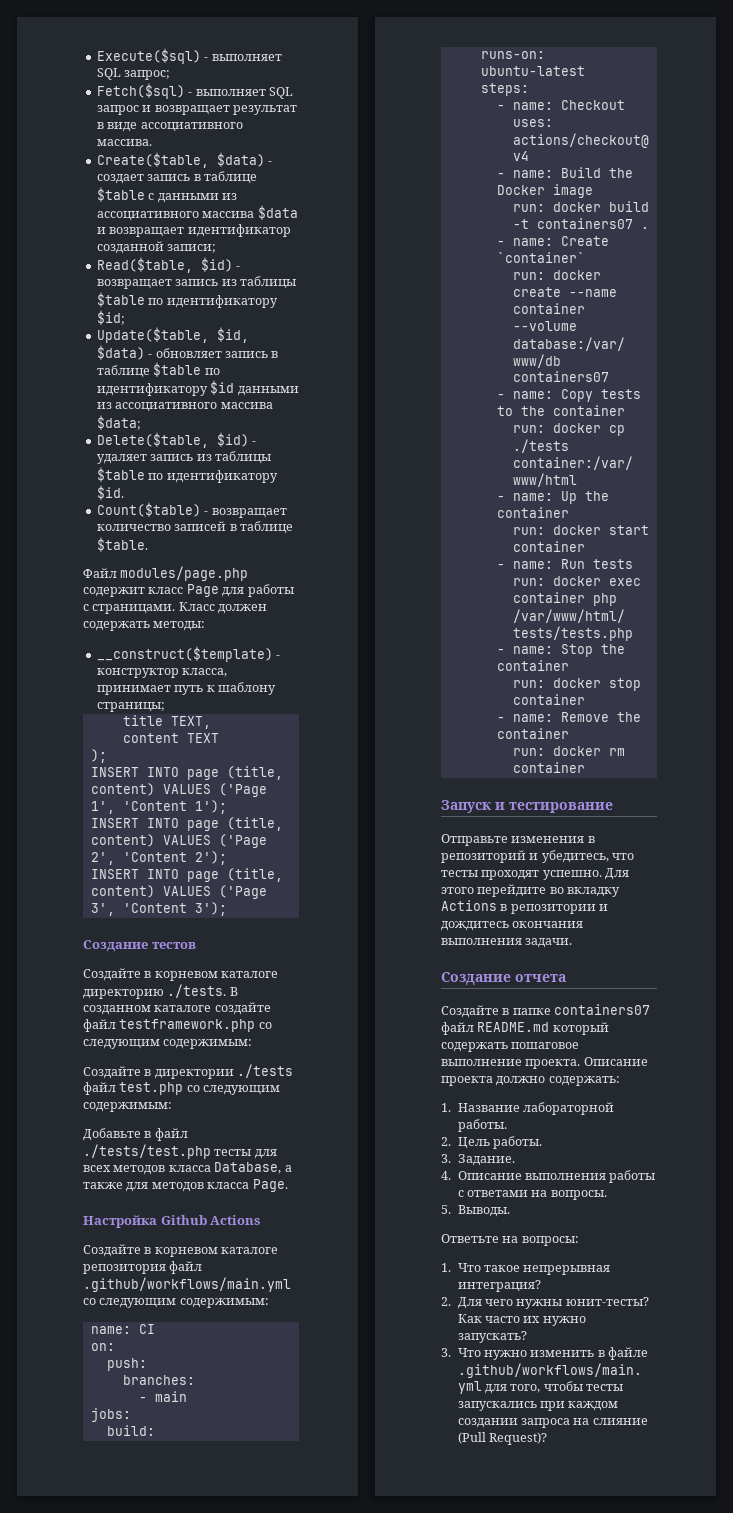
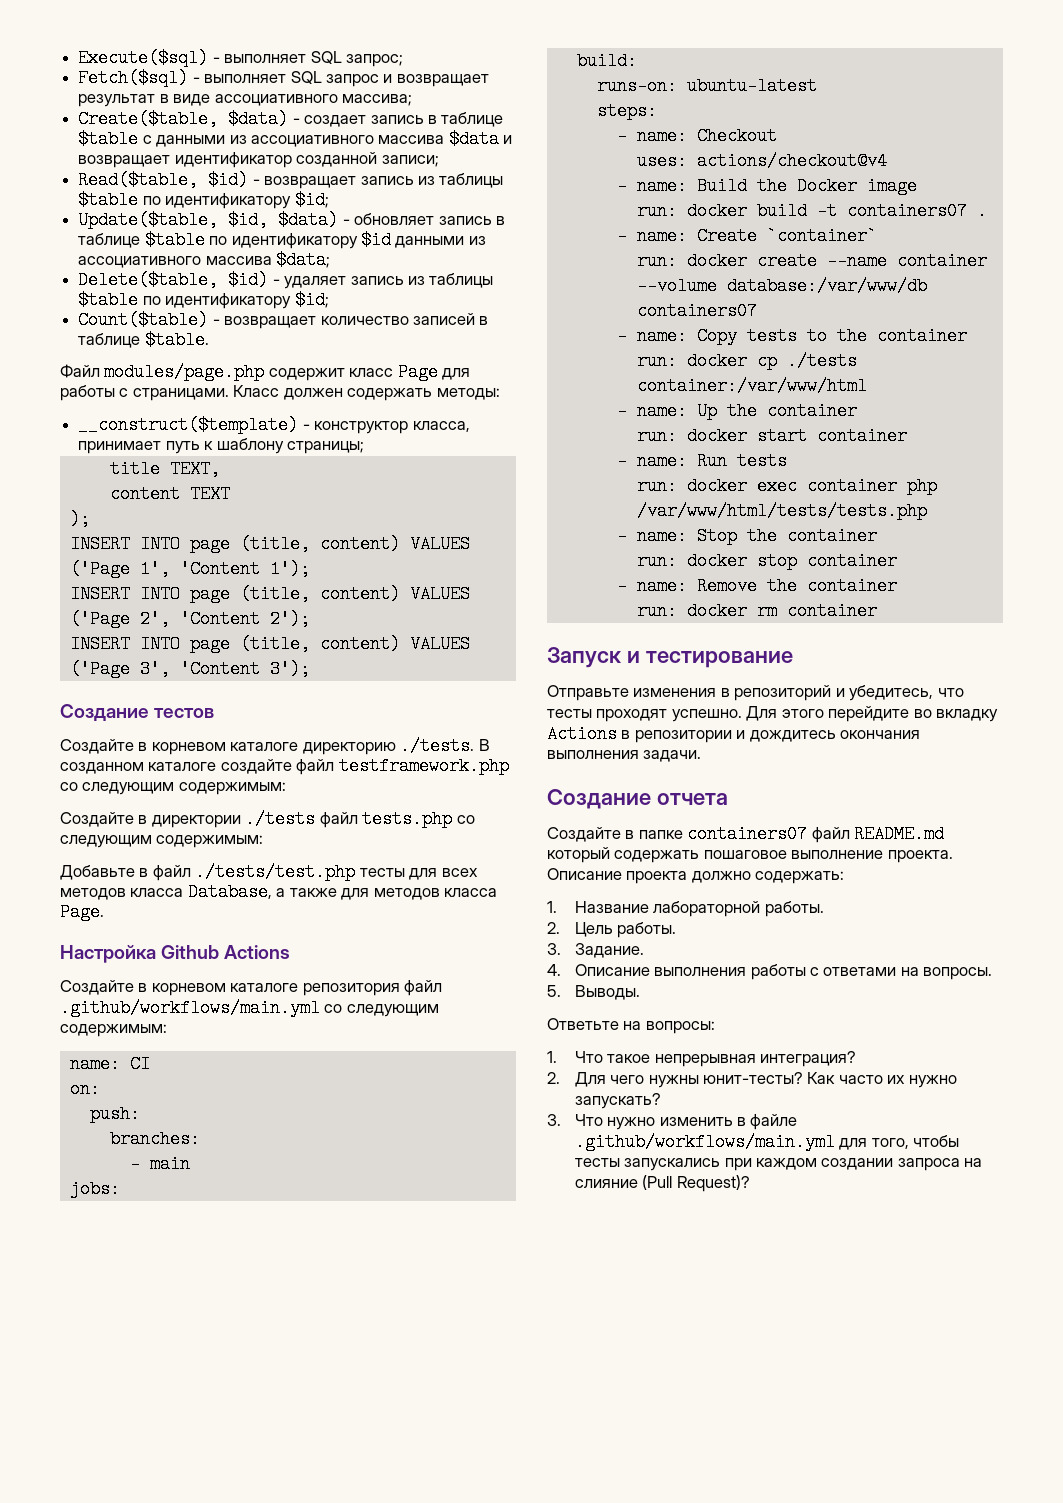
[96,139,152,146] массива. -> [341,94,412,106] массива;
[96,485,124,500] $id. -> [294,291,329,309] $id;
[119,1082,184,1095] test.php -> [362,810,453,828] tests.php

